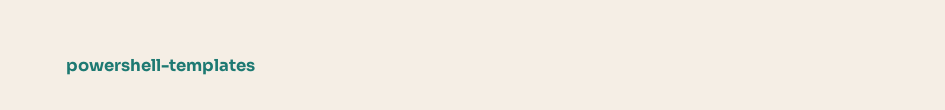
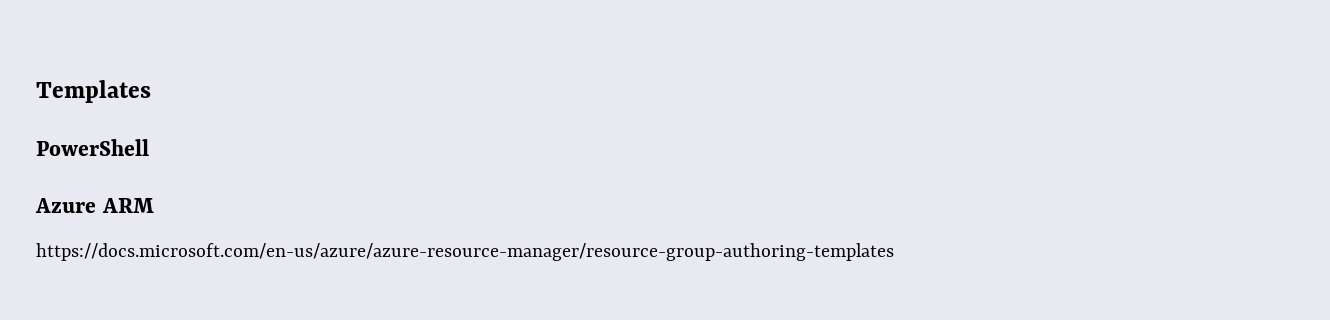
[66,58,255,75] powershell-templates -> [36,80,151,103] [36,139,149,156] [35,198,154,213] [36,243,894,261] Templates // PowerShell // Azure ARM // https://docs.microsoft.com/en-us/azure/azure-resource-manager/resource-group-authoring-templates

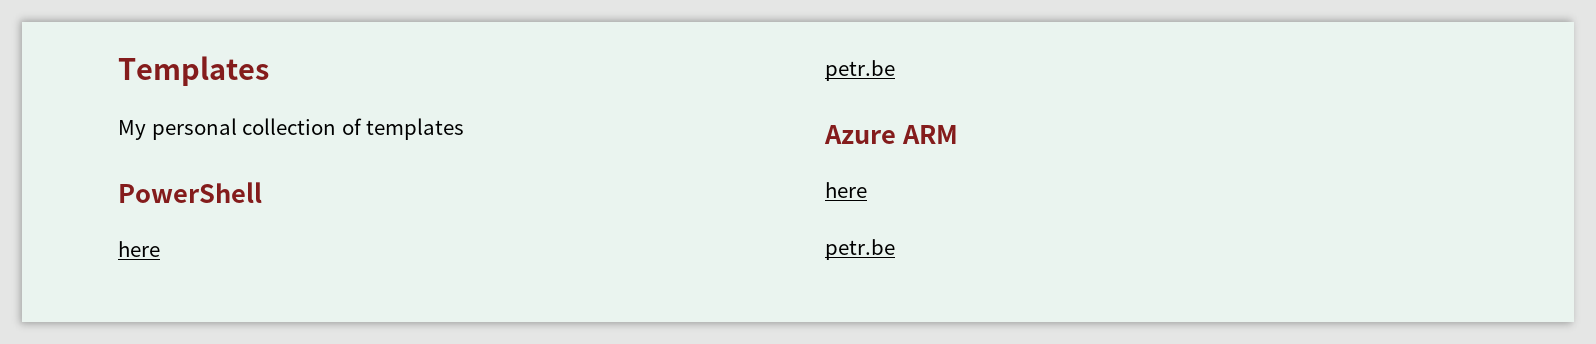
(151, 91) none -> [118,118,465,140] // My personal collection of templates
(149, 147) none -> [118,241,160,257] [825,60,895,81] // here // petr.be
[36,243,894,261] https://docs.microsoft.com/en-us/azure/azure-resource-manager/resource-group-authoring-templates -> [825,182,867,198] [825,239,895,260] here // petr.be

